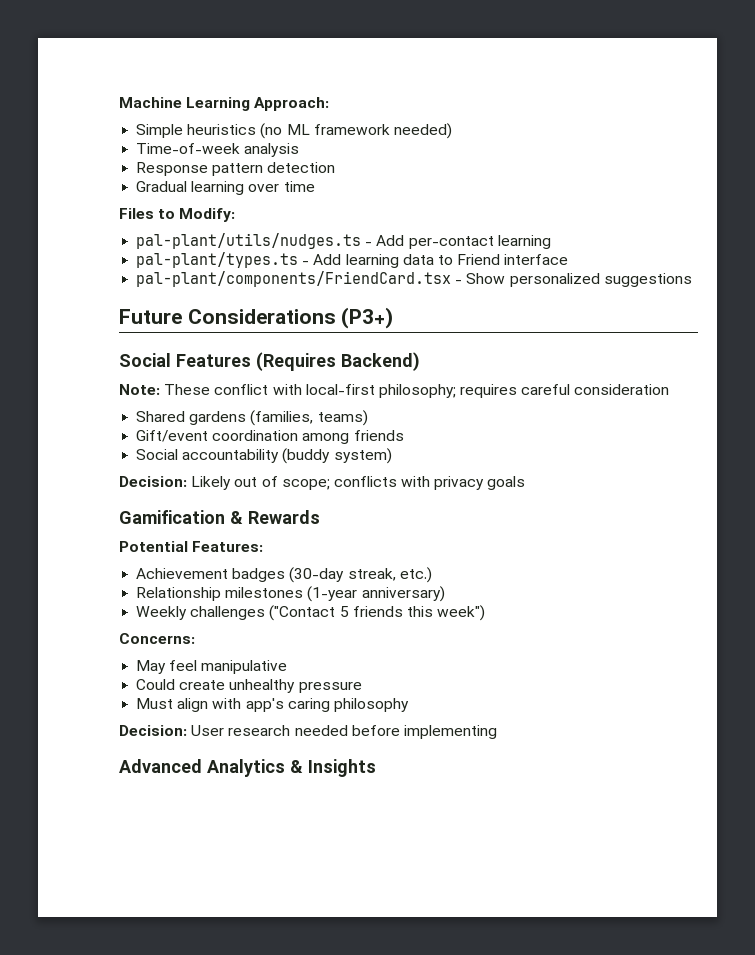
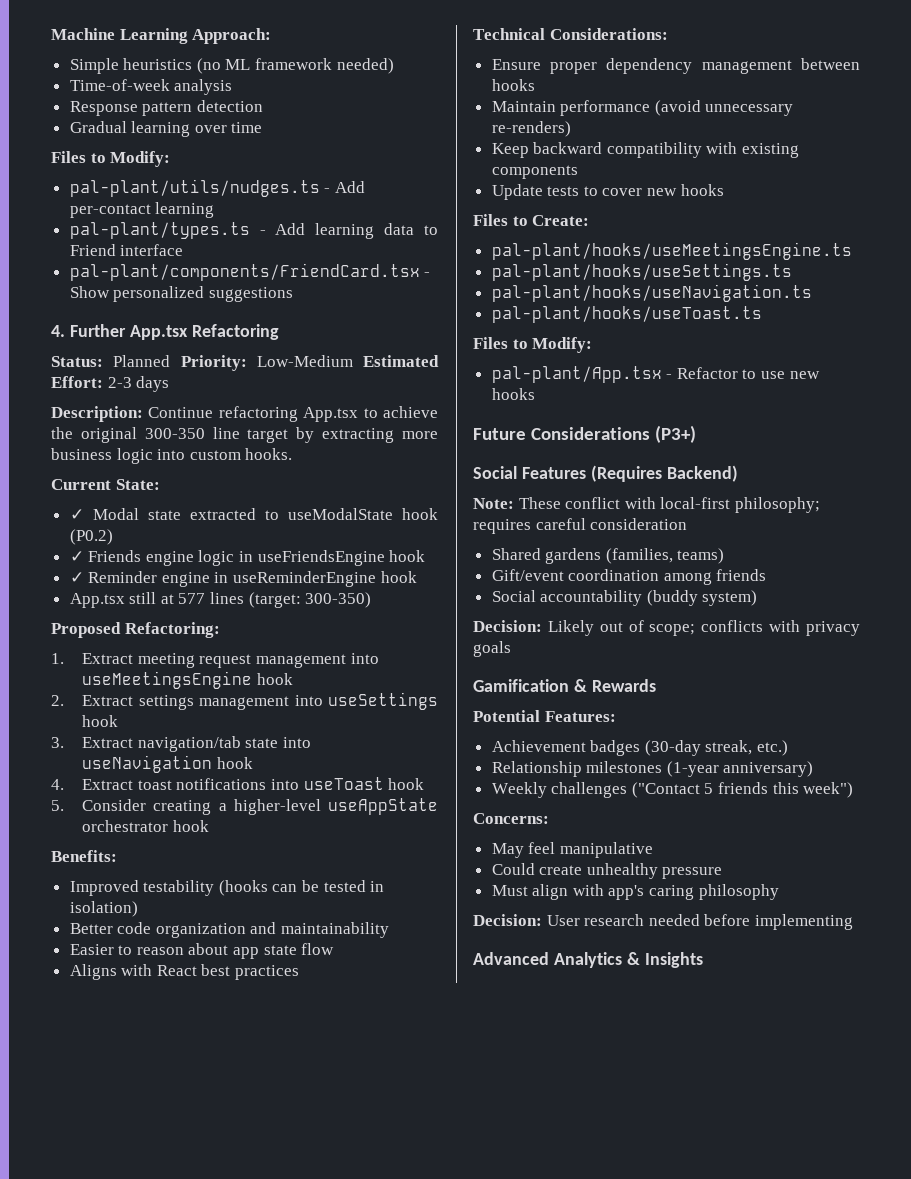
(692, 280) none -> [51,324,279,340] [51,355,439,371] [51,376,170,392] [51,406,438,422] [51,427,438,443] [51,448,293,464] [51,479,160,490] [69,508,439,520] [69,529,113,545] [69,550,426,566] [69,571,417,587] [69,592,372,608] [51,622,220,638] [51,653,379,668] [82,671,293,689] [51,692,438,710] [82,715,119,727] [51,736,312,752] [82,755,253,773] [51,777,425,790] [51,798,438,815] [82,820,209,832] [51,850,117,862] [69,880,385,896] [69,901,138,917] [69,922,390,938] [69,943,335,959] [69,964,300,980] [473,28,668,40] [491,58,860,74] [491,79,535,91] [491,100,794,116] [491,121,571,137] [491,142,800,158] [491,165,578,179] [491,184,724,200] [473,214,590,226] [491,242,852,260] [491,263,792,281] [491,284,812,302] [491,306,762,323] [473,337,593,353] [491,366,820,383] [491,388,535,400] // 4. Further App.tsx Refactoring // Status: Planned Priority: Low-Medium Estimated Effort: 2-3 days // Description: Continue refactoring App.tsx to achieve the original 300-350 line target by extracting more business logic into custom hooks. // Current State: // ✓ Modal state extracted to useModalState hook (P0.2) // ✓ Friends engine logic in useFriendsEngine hook // ✓ Reminder engine in useReminderEngine hook // App.tsx still at 577 lines (target: 300-350) // Proposed Refactoring: // 1. Extract meeting request management into useMeetingsEngine hook // 2. Extract settings management into useSettings hook // 3. Extract navigation/tab state into useNavigation hook // 4. Extract toast notifications into useToast hook // 5. Consider creating a higher-level useAppState orchestrator hook // Benefits: // Improved testability (hooks can be tested in isolation) // Better code organization and maintainability // Easier to reason about app state flow // Aligns with React best practices // Technical Considerations: // Ensure proper dependency management between hooks // Maintain performance (avoid unnecessary re-renders) // Keep backward compatibility with existing components // Update tests to cover new hooks // Files to Create: // pal-plant/hooks/useMeetingsEngine.ts // pal-plant/hooks/useSettings.ts // pal-plant/hooks/useNavigation.ts // pal-plant/hooks/useToast.ts // Files to Modify: // pal-plant/App.tsx - Refactor to use new hooks

